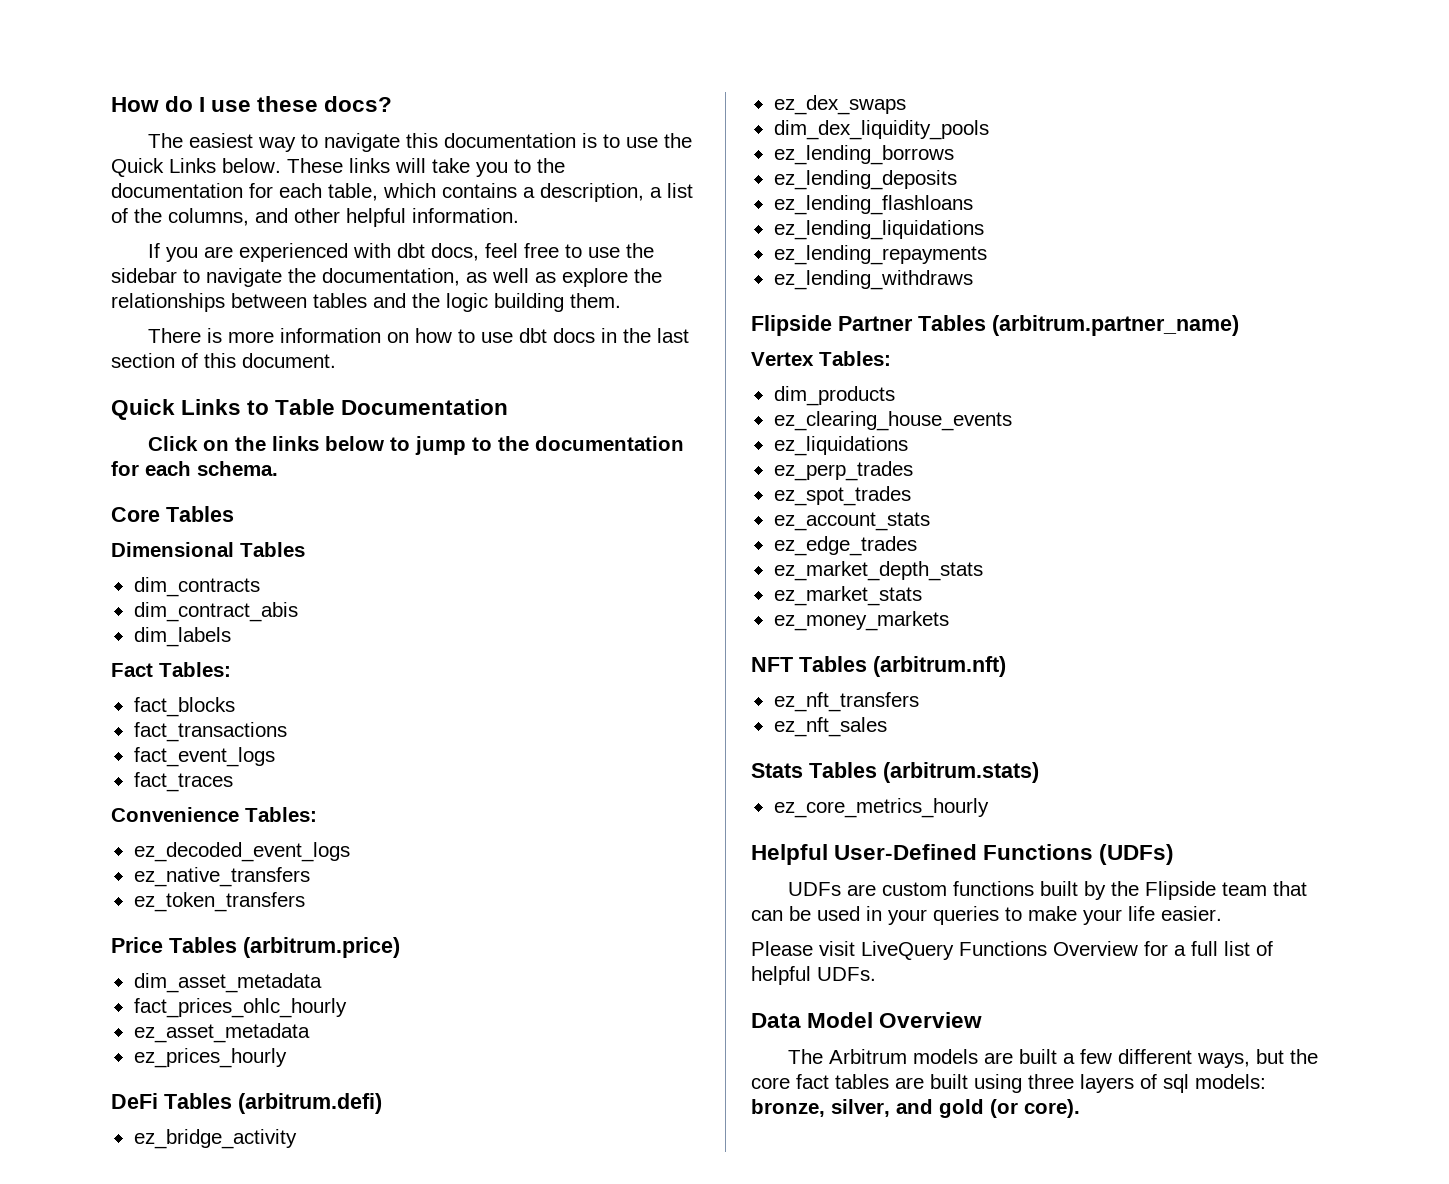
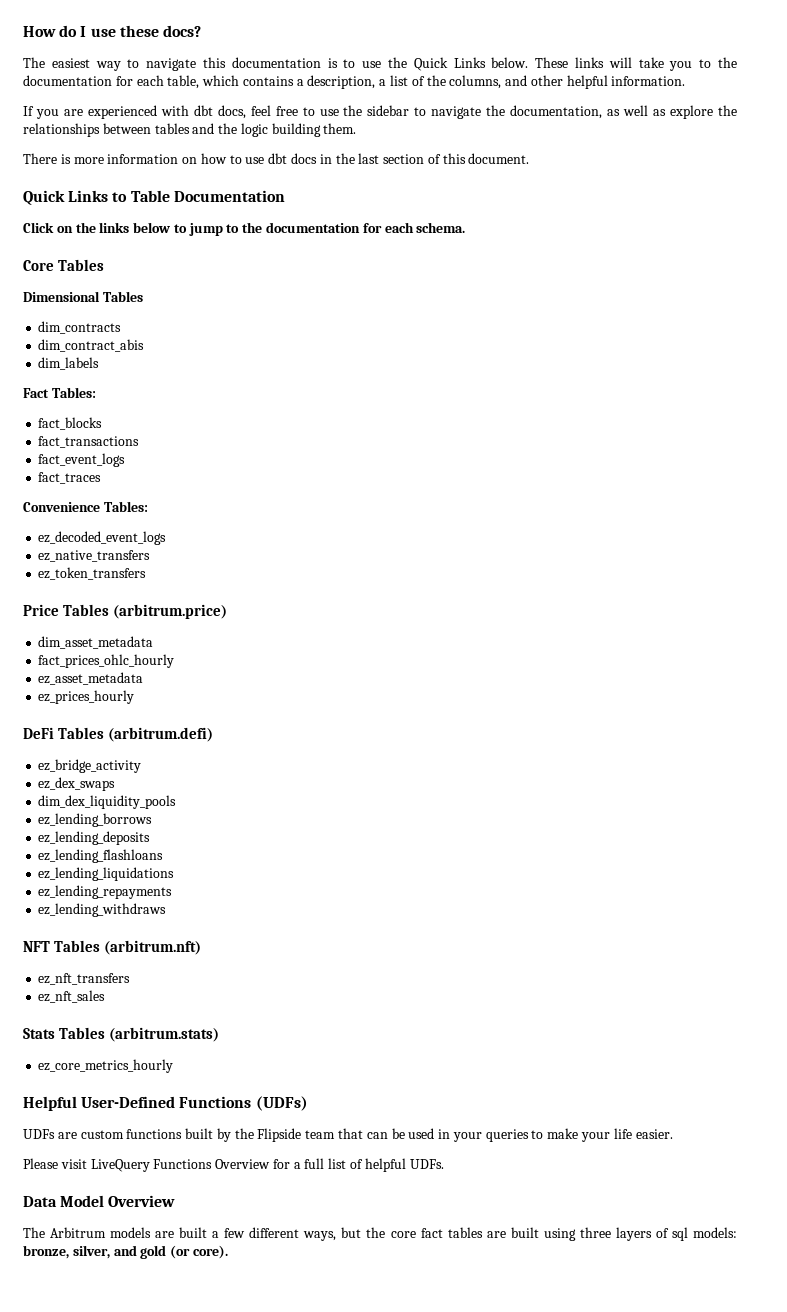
[751,315,1239,336] [751,351,891,366] [773,386,895,406] [773,411,1012,431] [773,436,908,456] [773,461,913,481] [773,486,911,506] [773,512,930,531] [773,536,917,556] [773,561,983,581] [773,586,922,606] [773,611,949,631] // Flipside Partner Tables (arbitrum.partner_name) // Vertex Tables: // dim_products // ez_clearing_house_events // ez_liquidations // ez_perp_trades // ez_spot_trades // ez_account_stats // ez_edge_trades // ez_market_depth_stats // ez_market_stats // ez_money_markets -> (167, 910) none

